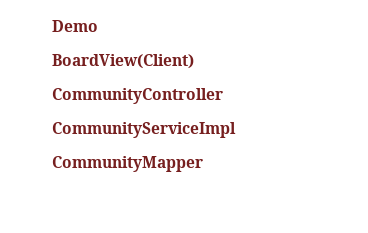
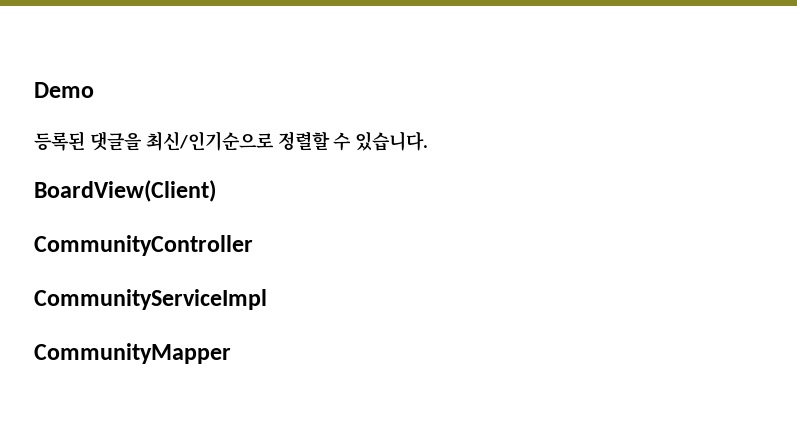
(98, 26) none -> [34,131,429,151] // 등록된 댓글을 최신/인기순으로 정렬할 수 있습니다.

